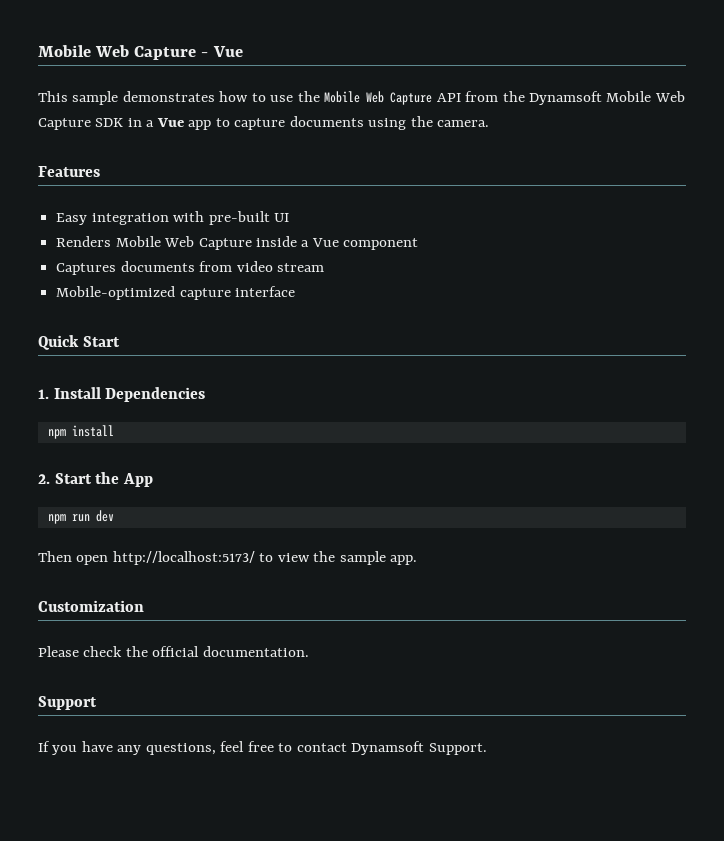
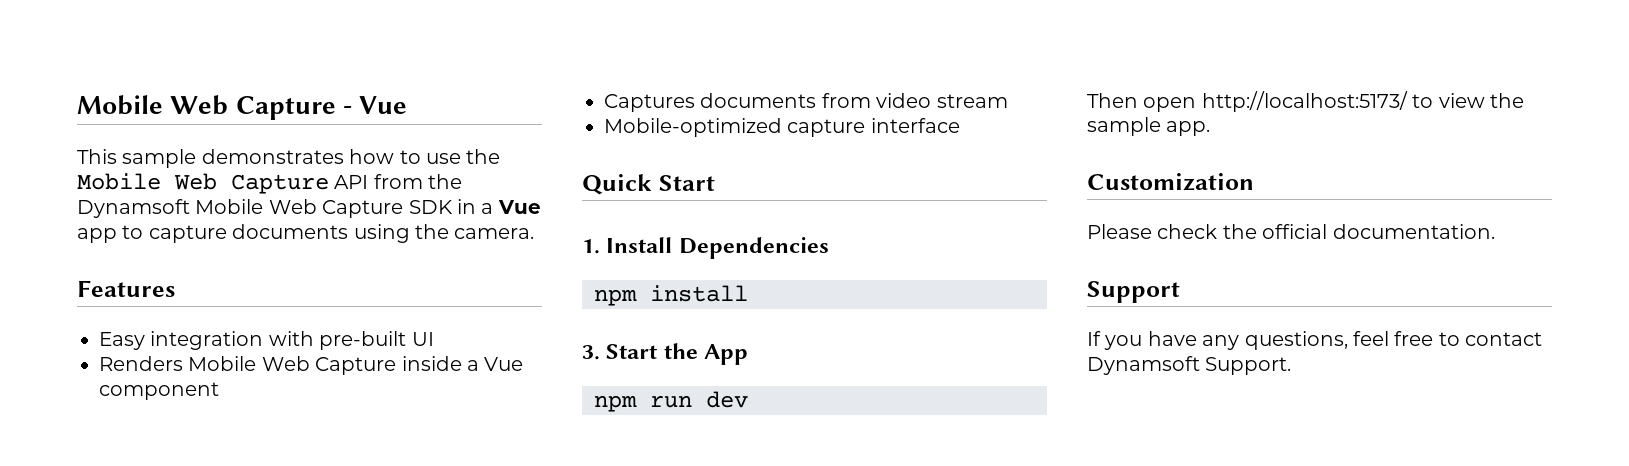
[38,474,50,484] 2. -> [582,345,600,360] 3.

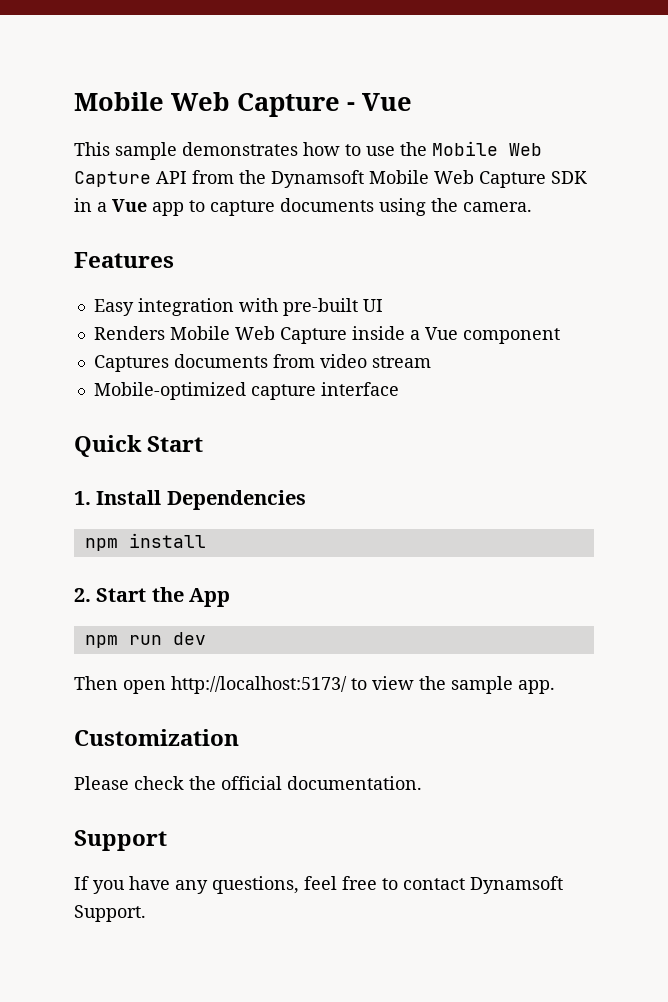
[582,345,600,360] 3. -> [74,588,91,602] 2.

